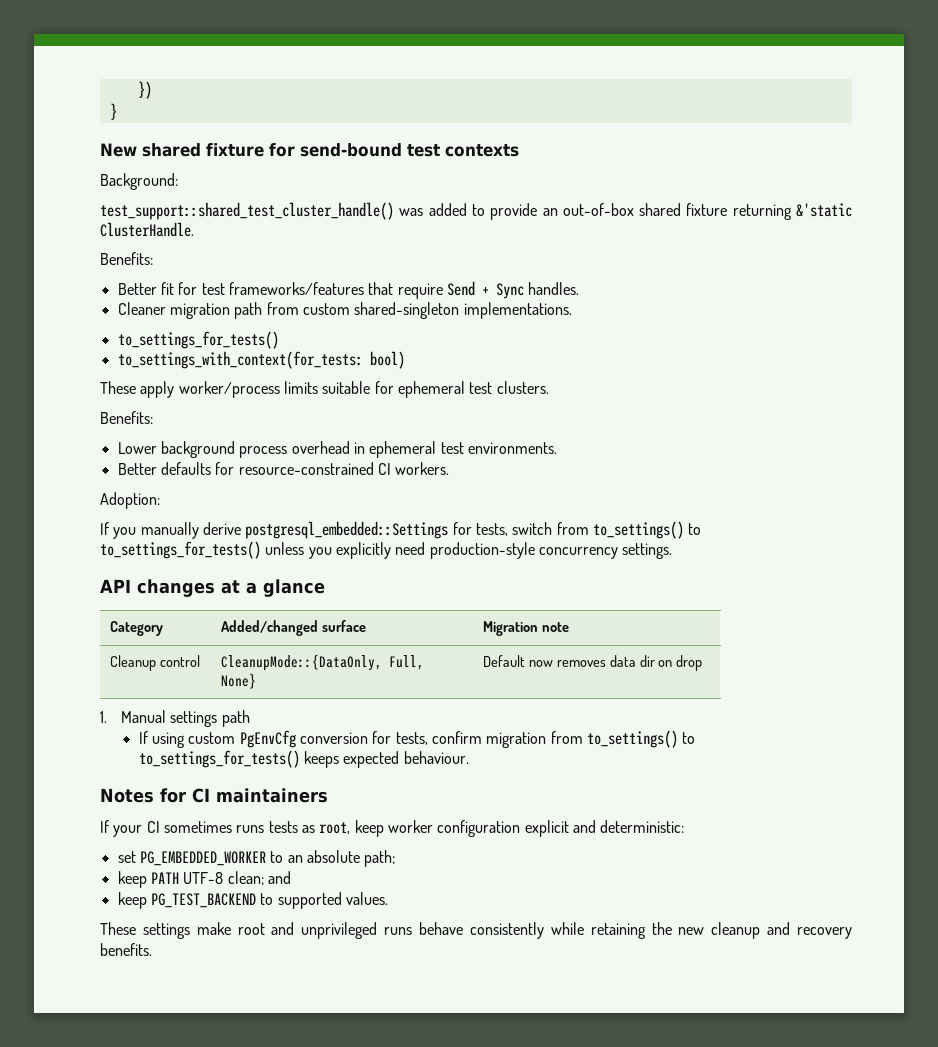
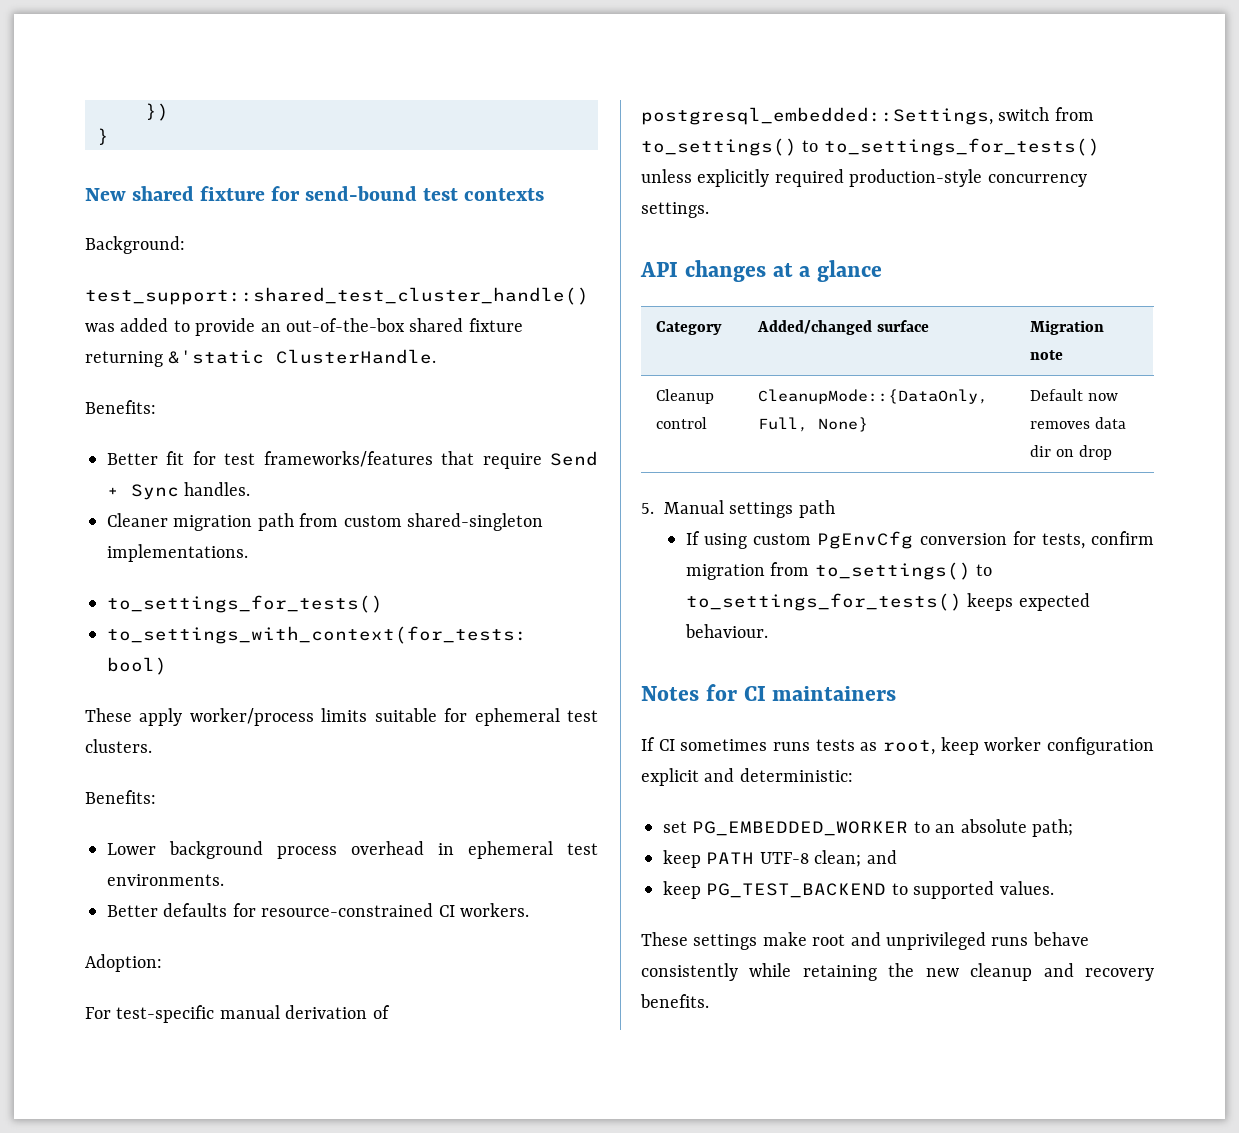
[562,203,634,216] out-of-box -> [286,318,405,332] out-of-the-box
[100,521,508,539] If you manually derive postgresql_embedded::Settings for tests, -> [85,1005,390,1023] [641,107,993,125] For test-specific manual derivation of postgresql_embedded::Settings,
[308,542,426,559] you explicitly need -> [697,169,844,187] explicitly required
[100,711,107,723] 1. -> [641,503,654,514] 5.
[113,825,143,837] your -> (655, 744) none

